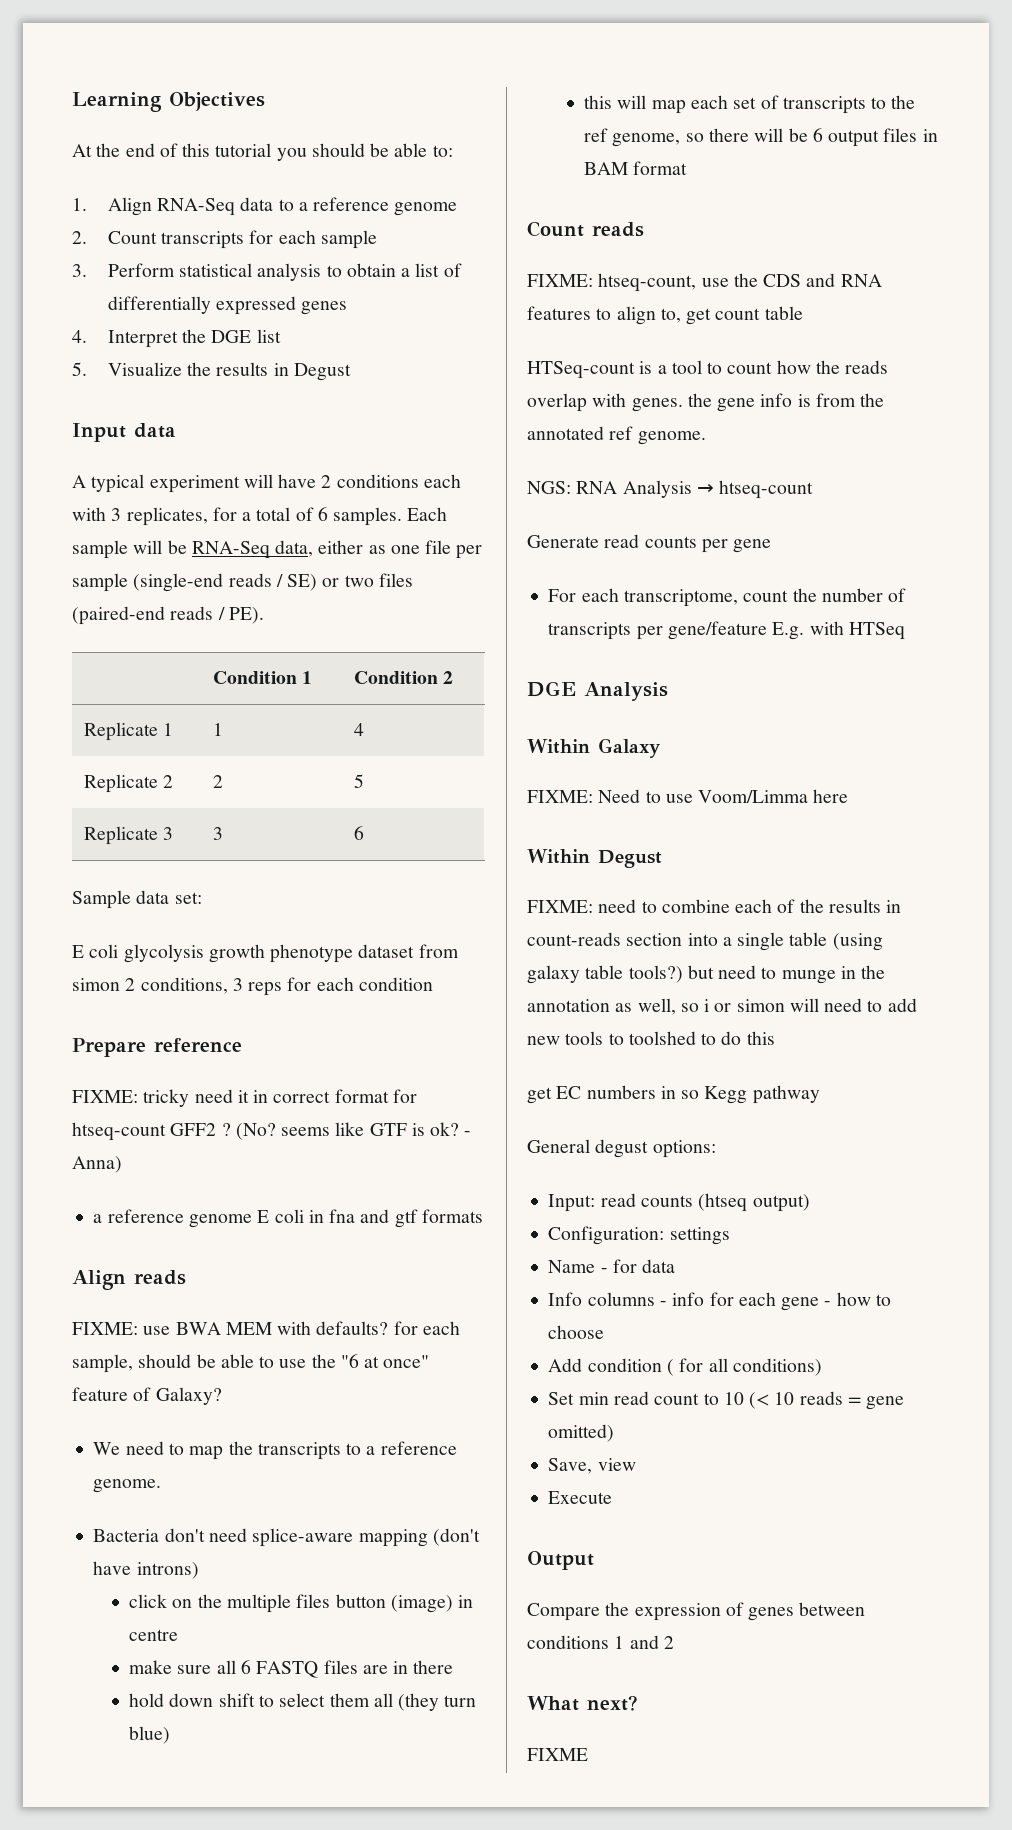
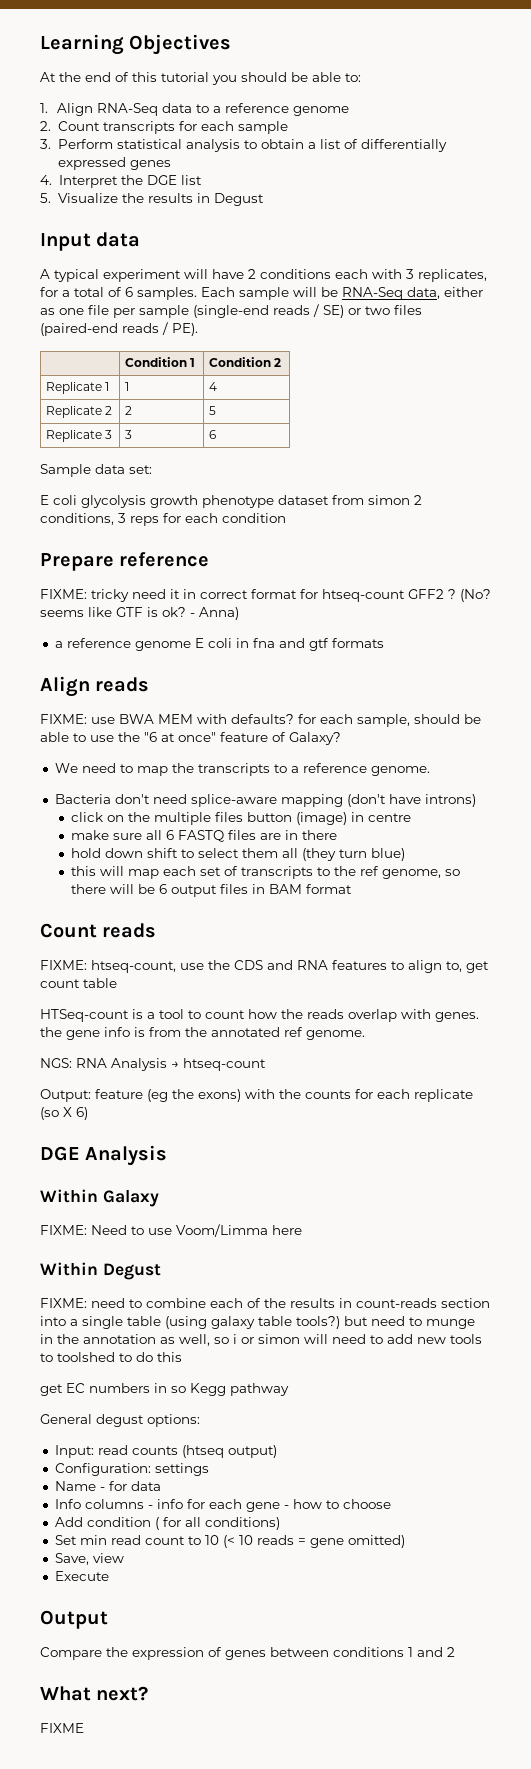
[527,534,772,553] [548,588,907,607] [548,621,905,640] Generate read counts per gene // For each transcriptome, count the number of transcripts per gene/feature E.g. with HTSeq -> [40,1089,473,1102] [40,1107,88,1120] Output: feature (eg the exons) with the counts for each replicate (so X 6)

